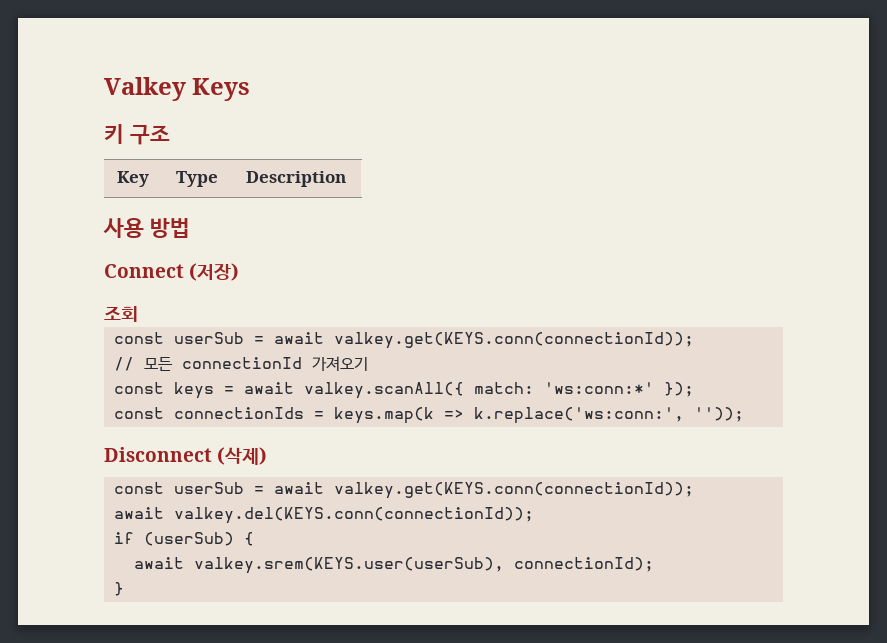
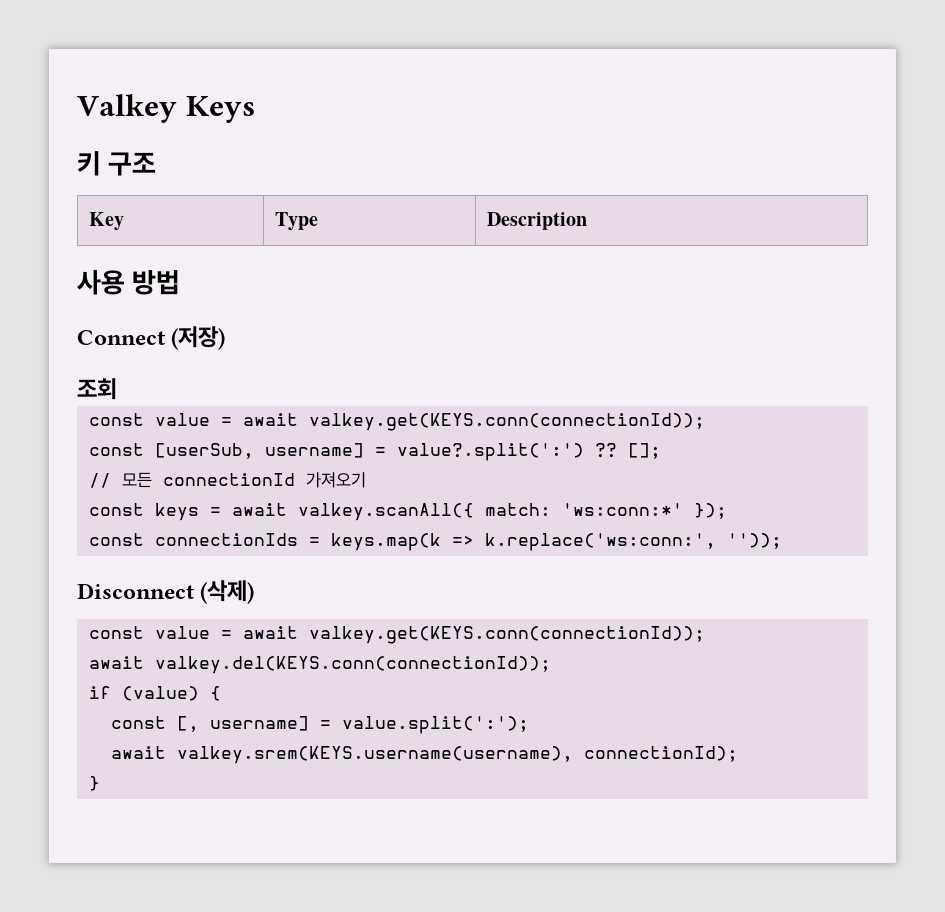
[174,332,695,349] userSub = await valkey.get(KEYS.conn(connectionId)); -> [155,413,705,431] [89,443,661,461] value = await valkey.get(KEYS.conn(connectionId)); // const [userSub, username] = value?.split(':') ?? [];
[174,482,245,494] userSub -> [155,626,210,639] value
[144,532,235,546] (userSub) -> [122,686,199,701] (value)
[134,557,505,574] // await valkey.srem(KEYS.user(userSub), -> [111,716,529,734] [111,746,573,764] // const [, username] = value.split(':'); // await valkey.srem(KEYS.username(username),

